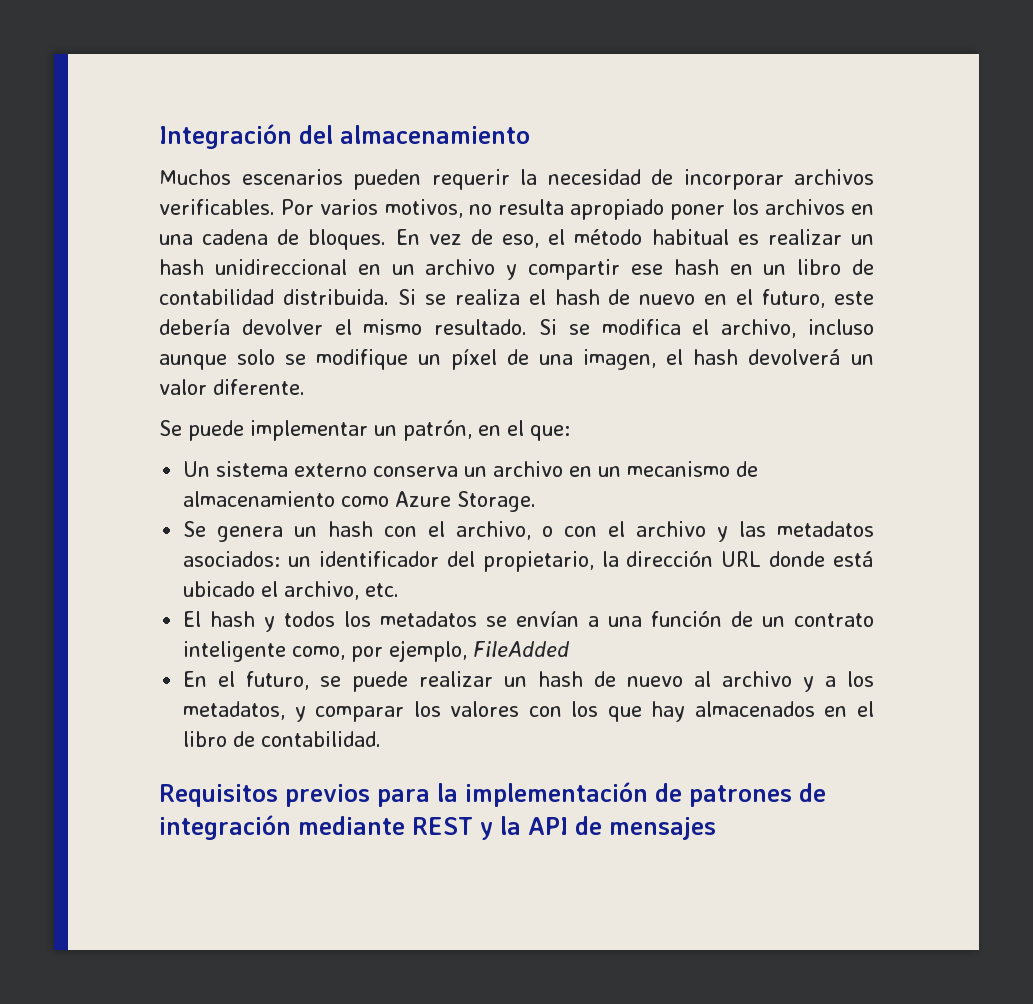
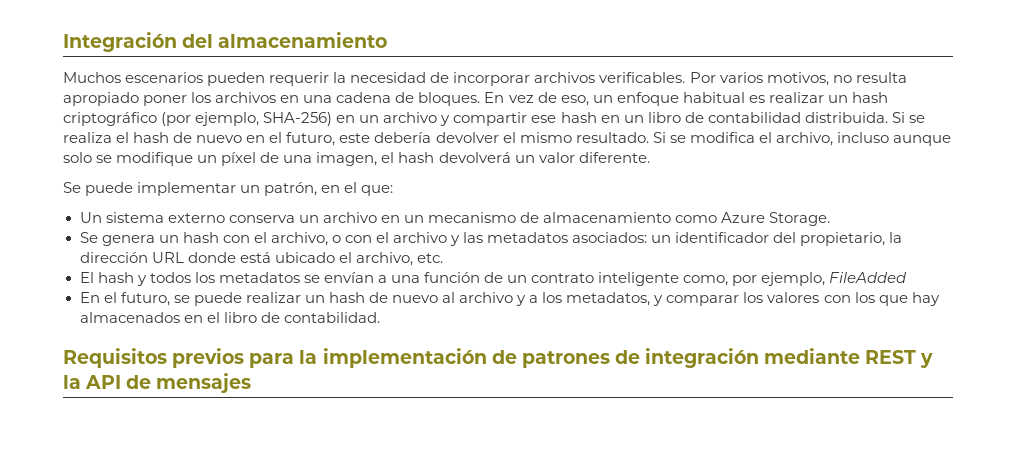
[548,229,643,245] el método -> [592,92,679,106] un enfoque
[214,259,347,275] unidireccional -> [63,112,333,126] criptográfico (por ejemplo, SHA-256)

